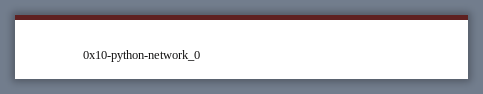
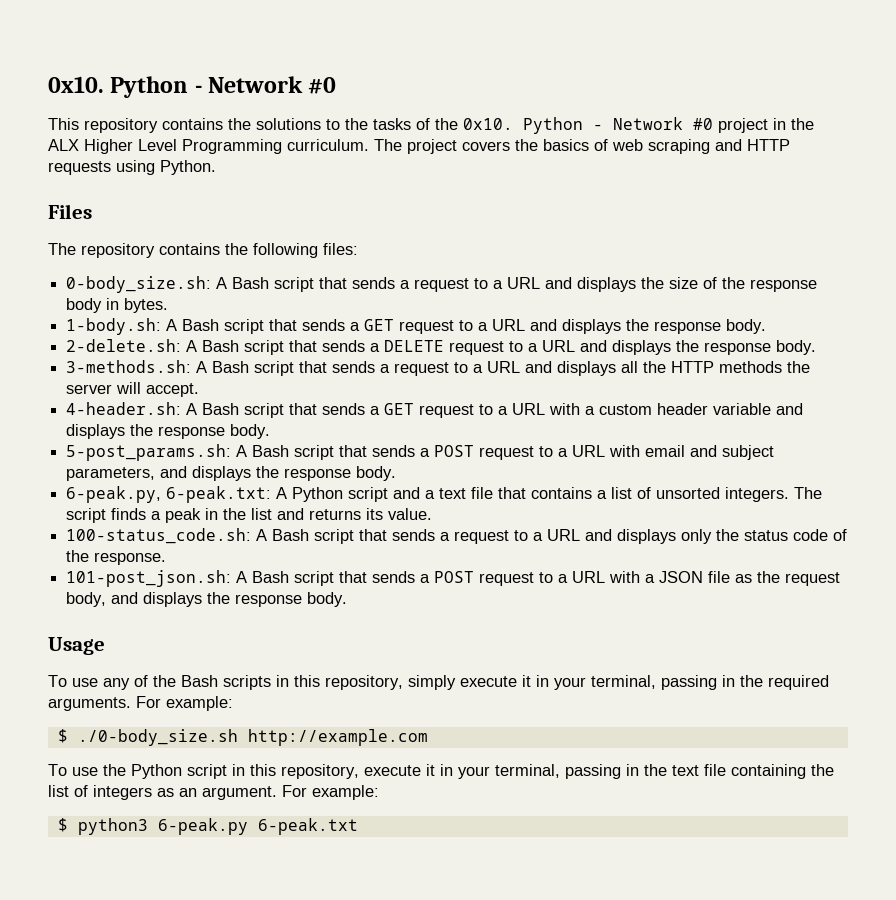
[83,50,200,62] 0x10-python-network_0 -> [48,76,337,98] [48,117,814,134] [48,139,790,154] [48,160,216,175] [48,204,92,219] [48,243,358,258] [66,276,818,293] [66,298,169,313] [66,318,767,335] [66,339,817,355] [66,360,811,376] [66,382,200,397] [66,402,804,418] [66,424,271,439] [66,444,775,461] [66,466,397,481] [66,486,823,503] [66,508,433,523] [66,528,848,544] [66,550,167,565] [66,570,841,587] [66,592,348,607] [48,637,105,655] [48,675,829,690] [48,696,233,711] [57,729,428,746] [48,764,834,779] [48,785,379,800] [57,818,358,835] 0x10. Python - Network #0 // This repository contains the solutions to the tasks of the 0x10. Python - Network #0 project in the ALX Higher Level Programming curriculum. The project covers the basics of web scraping and HTTP requests using Python. // Files // The repository contains the following files: // 0-body_size.sh: A Bash script that sends a request to a URL and displays the size of the response body in bytes. // 1-body.sh: A Bash script that sends a GET request to a URL and displays the response body. // 2-delete.sh: A Bash script that sends a DELETE request to a URL and displays the response body. // 3-methods.sh: A Bash script that sends a request to a URL and displays all the HTTP methods the server will accept. // 4-header.sh: A Bash script that sends a GET request to a URL with a custom header variable and displays the response body. // 5-post_params.sh: A Bash script that sends a POST request to a URL with email and subject parameters, and displays the response body. // 6-peak.py, 6-peak.txt: A Python script and a text file that contains a list of unsorted integers. The script finds a peak in the list and returns its value. // 100-status_code.sh: A Bash script that sends a request to a URL and displays only the status code of the response. // 101-post_json.sh: A Bash script that sends a POST request to a URL with a JSON file as the request body, and displays the response body. // Usage // To use any of the Bash scripts in this repository, simply execute it in your terminal, passing in the required arguments. For example: // $ ./0-body_size.sh http://example.com // To use the Python script in this repository, execute it in your terminal, passing in the text file containing the list of integers as an argument. For example: // $ python3 6-peak.py 6-peak.txt

